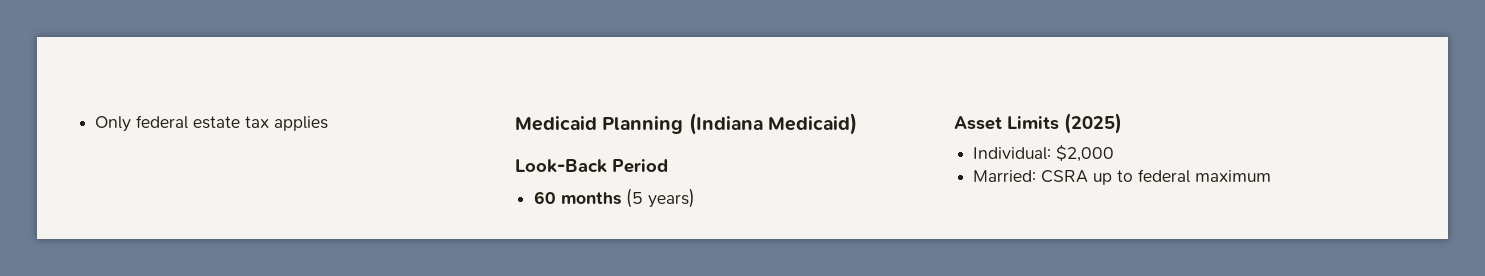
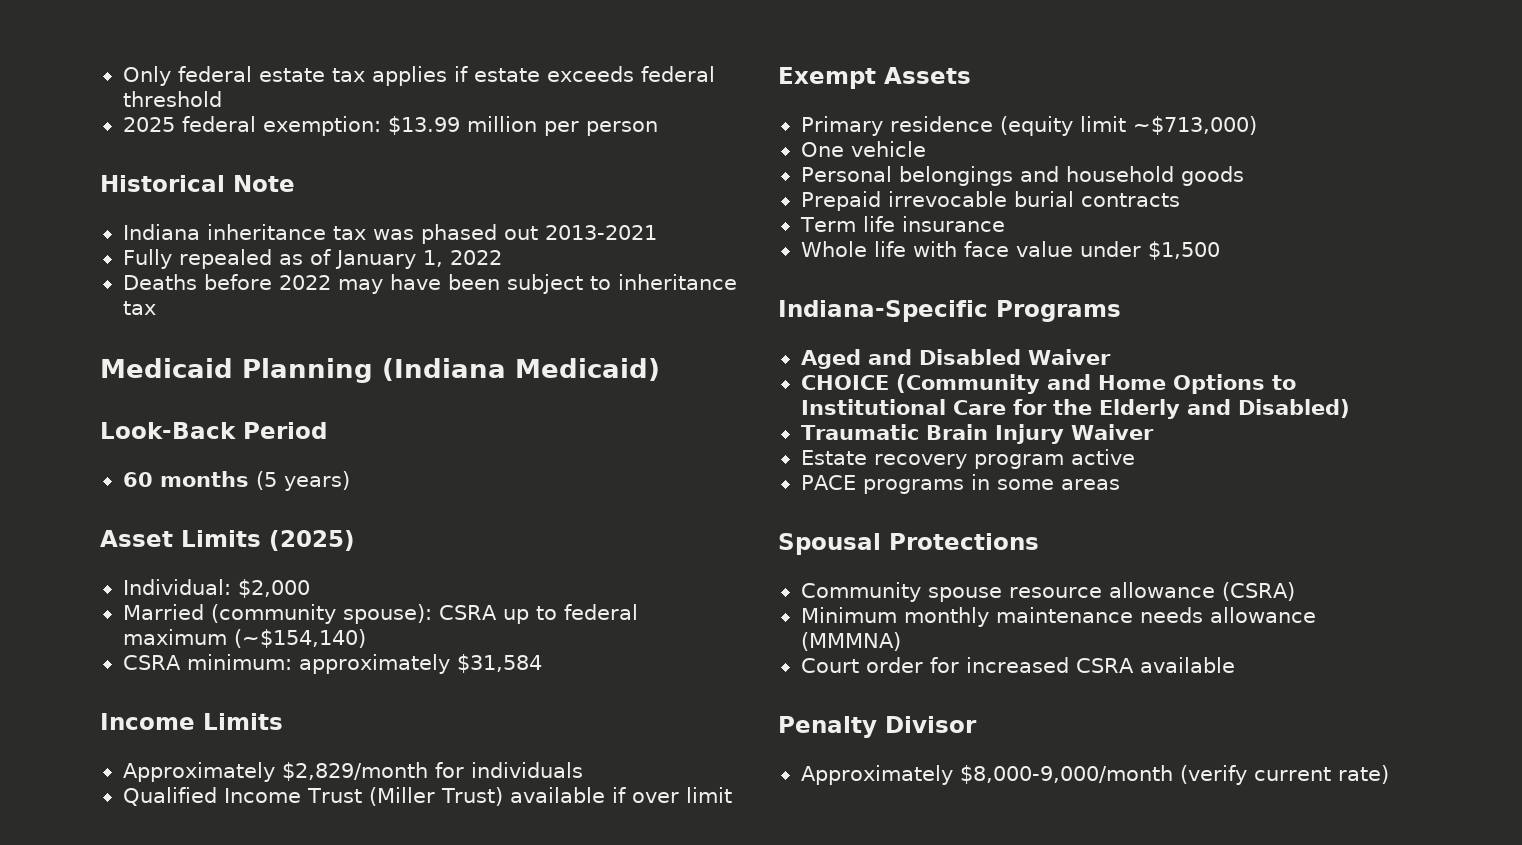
(329, 123) none -> [453,66,715,82] [122,91,222,107] [122,116,658,136] [100,175,295,192] [122,224,657,244] [122,249,502,269] [122,274,737,294] [122,301,156,315] if estate exceeds federal threshold // 2025 federal exemption: $13.99 million per person // Historical Note // Indiana inheritance tax was phased out 2013-2021 // Fully repealed as of January 1, 2022 // Deaths before 2022 may have been subject to inheritance tax
[973,170,1037,182] Married: -> [122,604,432,624] Married (community spouse):
(1272, 176) none -> [233,629,366,648] [122,654,542,674] [100,713,283,730] [122,762,583,782] [122,787,733,806] [778,67,971,89] [800,116,1257,136] [800,141,926,157] [800,166,1244,186] [800,191,1180,211] [799,216,1005,232] [800,241,1220,260] [778,300,1121,322] [800,349,1111,369] [800,374,1296,394] [800,399,1350,419] [800,424,1154,444] [800,449,1135,469] [800,474,1120,494] [778,533,1039,555] [800,582,1295,602] [800,607,1316,627] [800,632,901,651] [800,657,1235,673] [778,716,977,738] [800,765,1389,785] (~$154,140) // CSRA minimum: approximately $31,584 // Income Limits // Approximately $2,829/month for individuals // Qualified Income Trust (Miller Trust) available if over limit // Exempt Assets // Primary residence (equity limit ~$713,000) // One vehicle // Personal belongings and household goods // Prepaid irrevocable burial contracts // Term life insurance // Whole life with face value under $1,500 // Indiana-Specific Programs // Aged and Disabled Waiver // CHOICE (Community and Home Options to Institutional Care for the Elderly and Disabled) // Traumatic Brain Injury Waiver // Estate recovery program active // PACE programs in some areas // Spousal Protections // Community spouse resource allowance (CSRA) // Minimum monthly maintenance needs allowance (MMMNA) // Court order for increased CSRA available // Penalty Divisor // Approximately $8,000-9,000/month (verify current rate)

